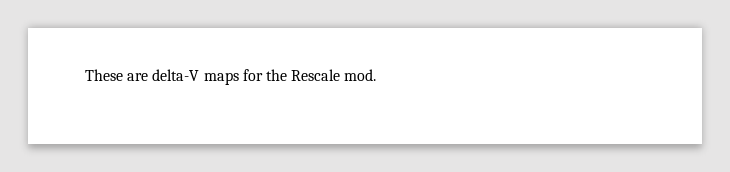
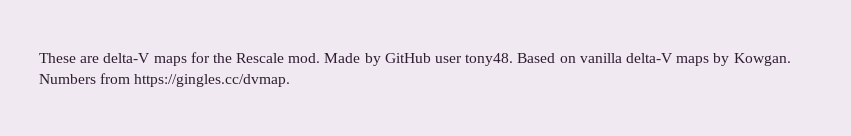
(377, 75) none -> [324,53,791,66] [39,73,291,87] Made by GitHub user tony48. Based on vanilla delta-V maps by Kowgan. Numbers from https://gingles.cc/dvmap.

